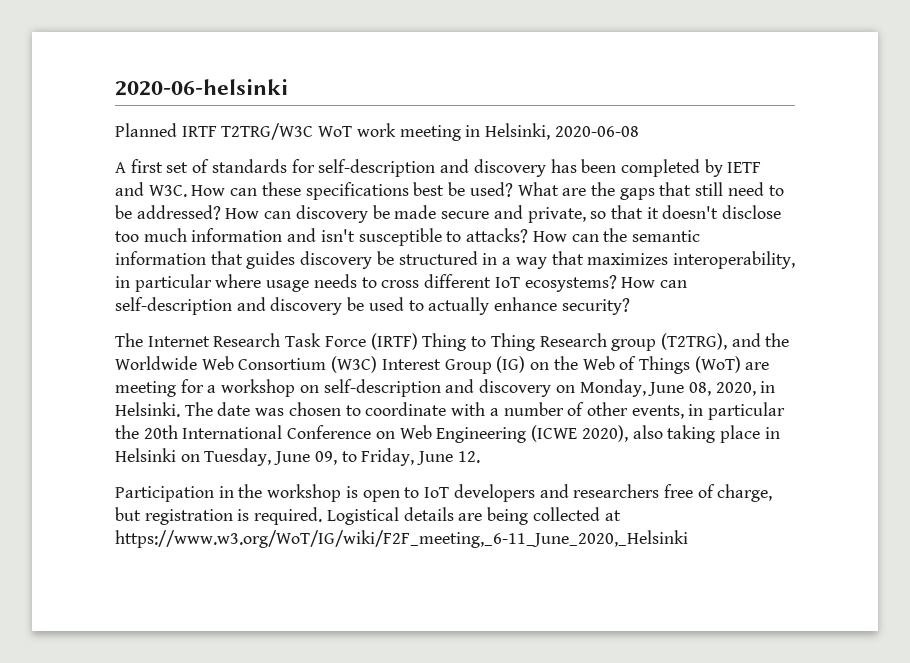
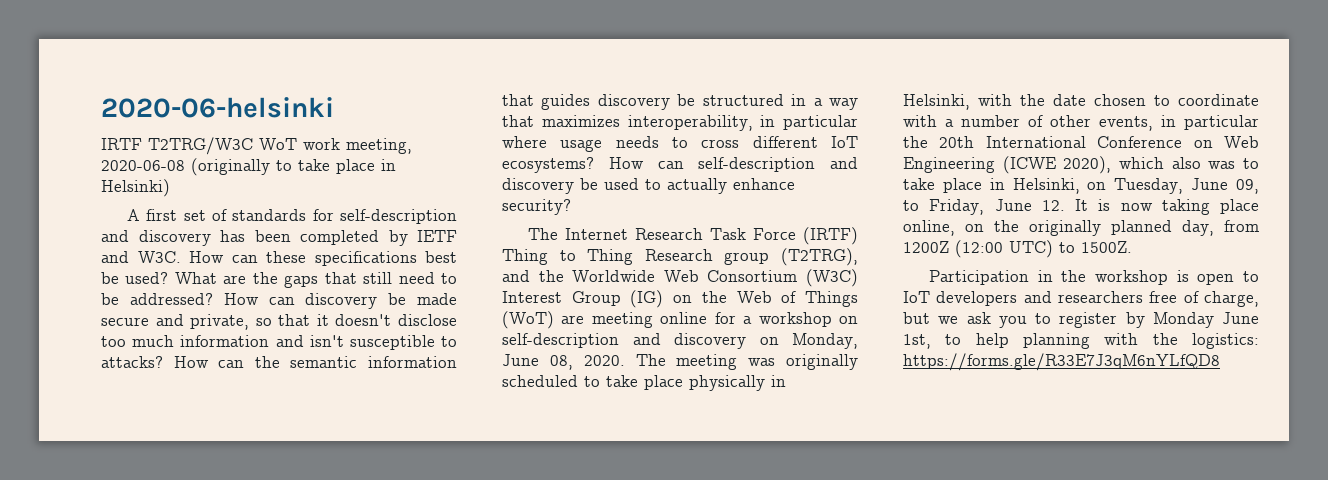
[115,123,177,137] Planned -> (334, 107) none
[399,123,639,141] meeting in Helsinki, 2020-06-08 -> [346,138,412,154] [101,158,396,176] [101,179,170,197] meeting, 2020-06-08 (originally to take place in Helsinki)
(176, 389) none -> [660,312,708,324] online
[715,381,776,396] [115,402,285,417] 2020, in Helsinki. The date was -> [583,354,858,370] [502,375,786,391] [903,94,1086,110] 2020. The meeting was originally scheduled to take place physically in Helsinki, with the date
[632,425,780,443] [115,448,176,462] also taking place in Helsinki -> [1119,157,1259,169] [903,178,1080,194] which also was to take place in Helsinki,
(480, 457) none -> [1075,199,1259,215] [903,220,1259,236] [903,240,1132,258] It is now taking place online, on the originally planned day, from 1200Z (12:00 UTC) to 1500Z.
[144,507,621,525] [115,530,688,548] registration is required. Logistical details are being collected at https://www.w3.org/WoT/IG/wiki/F2F_meeting,_6-11_June_2020,_Helsinki -> [938,312,1259,328] [903,333,1259,349] [903,353,1220,371] we ask you to register by Monday June 1st, to help planning with the logistics: https://forms.gle/R33E7J3qM6nYLfQD8

